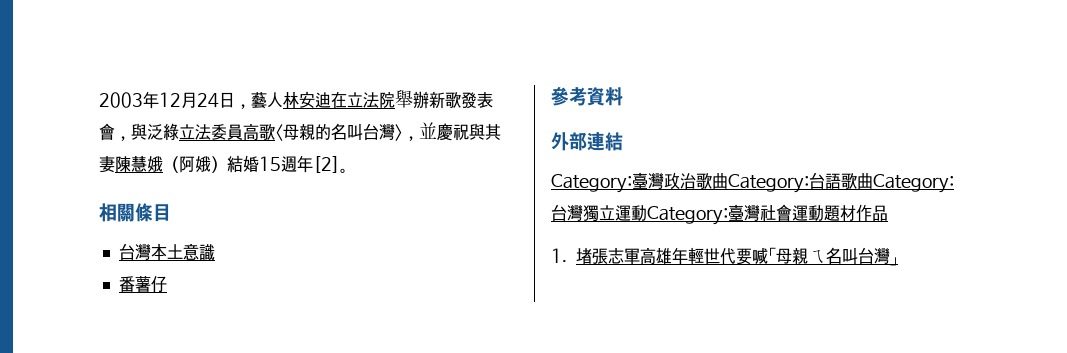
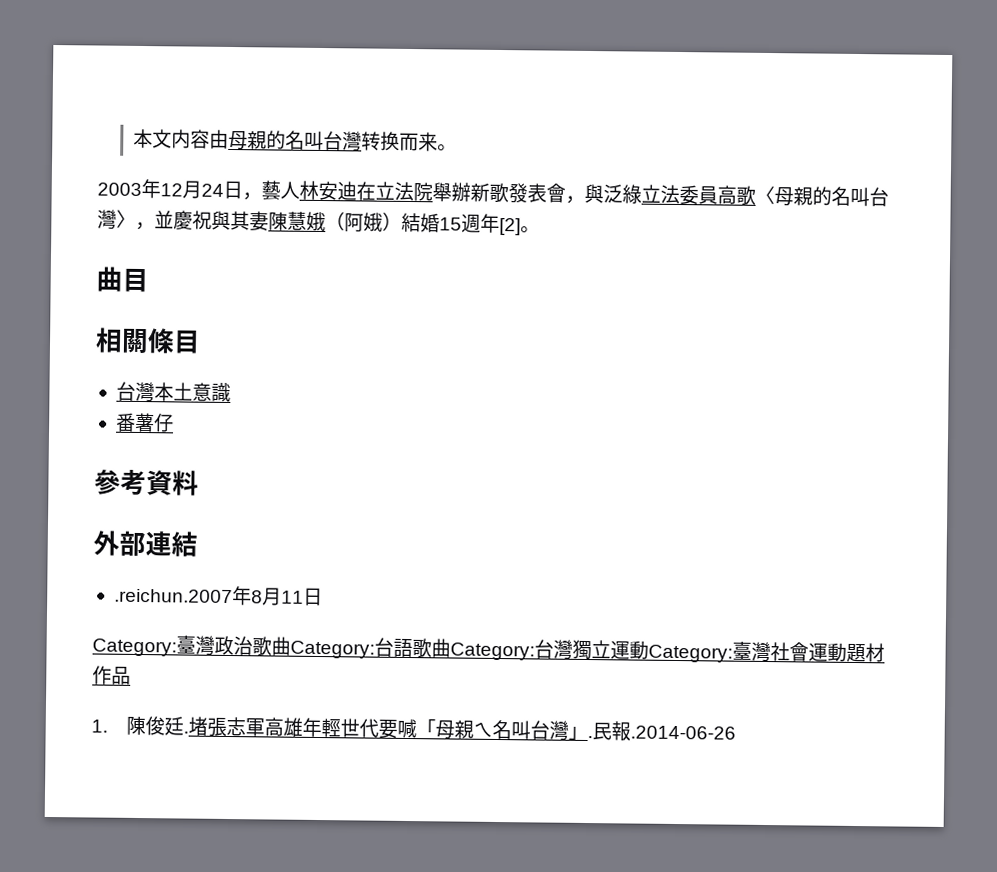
(99, 100) none -> [133,128,458,152] 本文内容由母親的名叫台灣转换而来。 //
(348, 170) none -> [96,266,149,293] // 曲目
(623, 141) none -> [113,586,323,607] // .reichun.2007年8月11日
(567, 255) none -> [126,715,190,736] 陳俊廷.
(898, 261) none -> [587,721,737,742] .民報.2014-06-26

